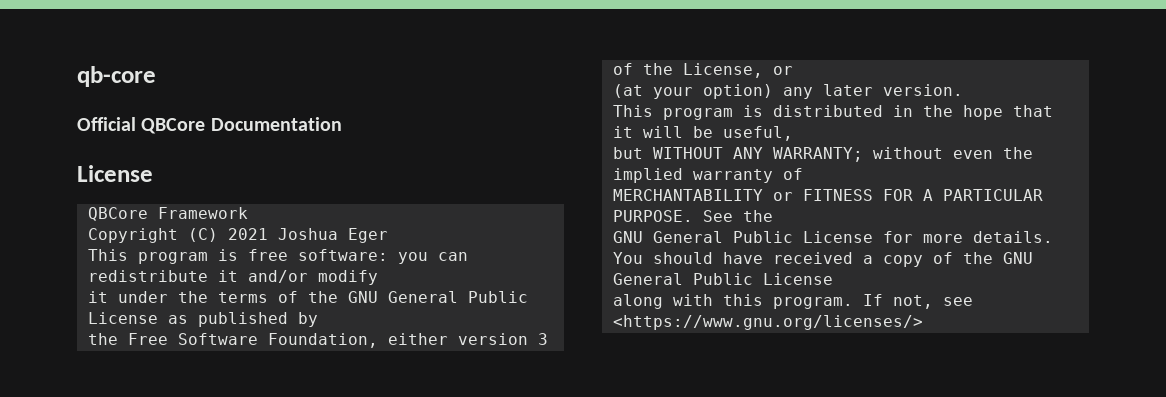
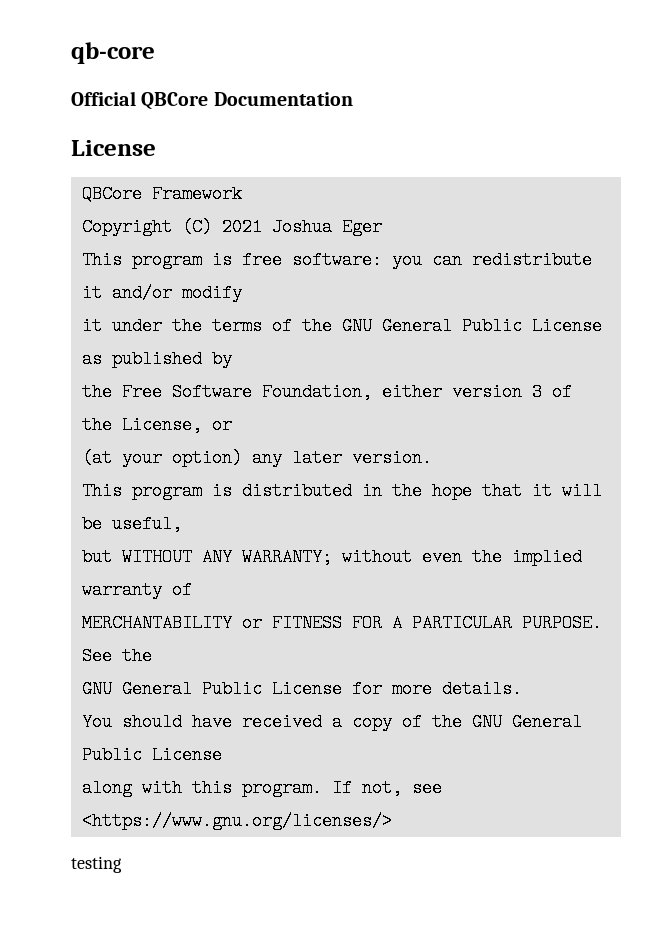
(923, 322) none -> [71,856,122,873] // testing

